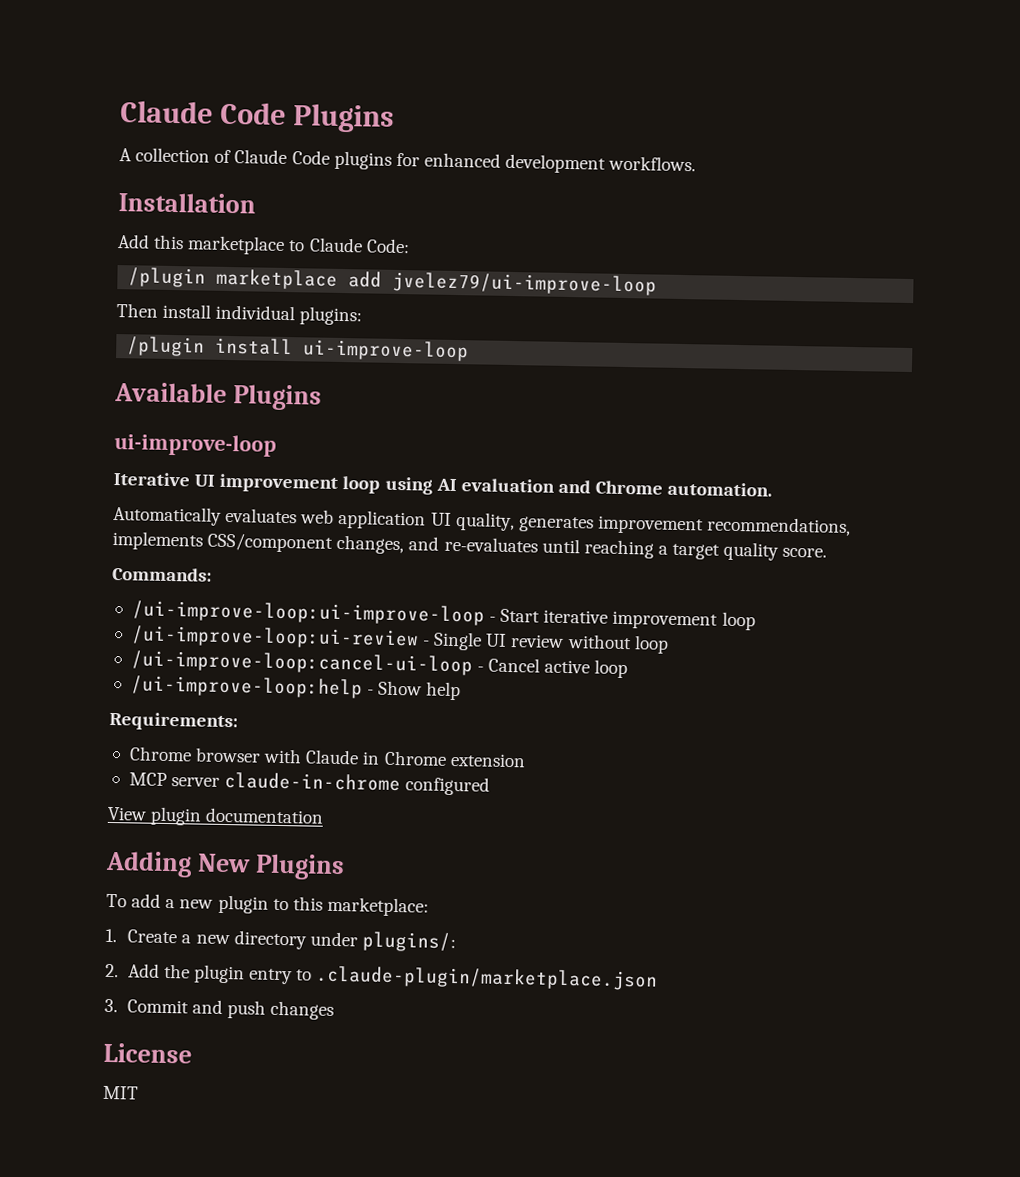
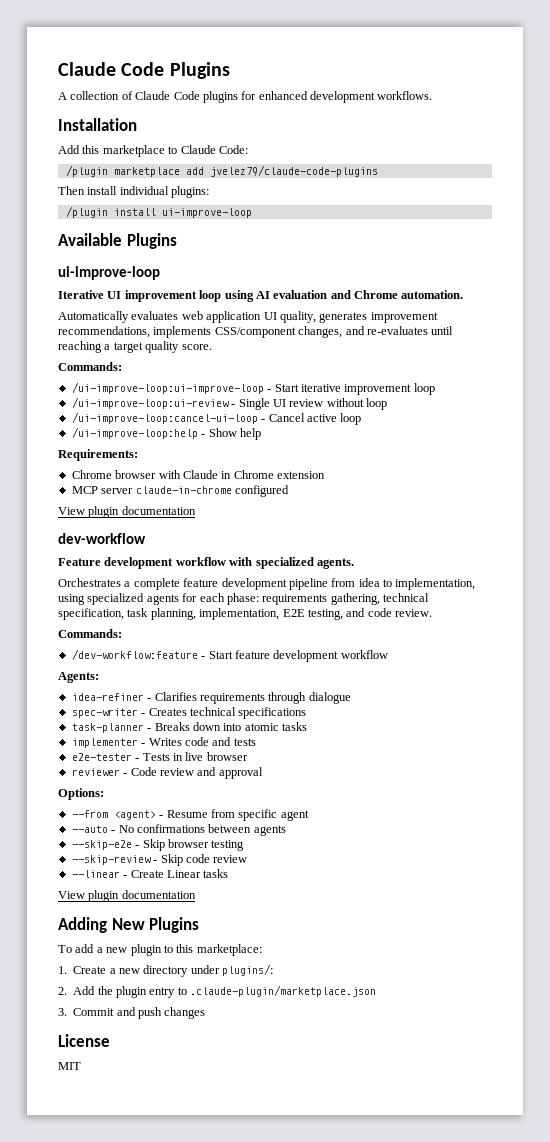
[392,271,658,296] jvelez79/ui-improve-loop -> [209,165,378,177] jvelez79/claude-code-plugins
(325, 815) none -> [58,533,146,544] [58,557,354,569] [58,578,476,590] [58,593,429,605] [58,608,432,620] [58,629,122,638] [71,649,388,662] [58,672,99,683] [71,692,351,704] [71,707,307,719] [71,722,307,733] [71,737,256,748] [71,752,248,761] [71,767,263,779] [58,788,104,800] [71,809,309,821] [71,824,286,836] [71,839,245,851] [71,854,248,866] [71,869,229,878] [58,890,196,902] // dev-workflow // Feature development workflow with specialized agents. // Orchestrates a complete feature development pipeline from idea to implementation, using specialized agents for each phase: requirements gathering, technical specification, task planning, implementation, E2E testing, and code review. // Commands: // /dev-workflow:feature - Start feature development workflow // Agents: // idea-refiner - Clarifies requirements through dialogue // spec-writer - Creates technical specifications // task-planner - Breaks down into atomic tasks // implementer - Writes code and tests // e2e-tester - Tests in live browser // reviewer - Code review and approval // Options: // --from <agent> - Resume from specific agent // --auto - No confirmations between agents // --skip-e2e - Skip browser testing // --skip-review - Skip code review // --linear - Create Linear tasks // View plugin documentation

